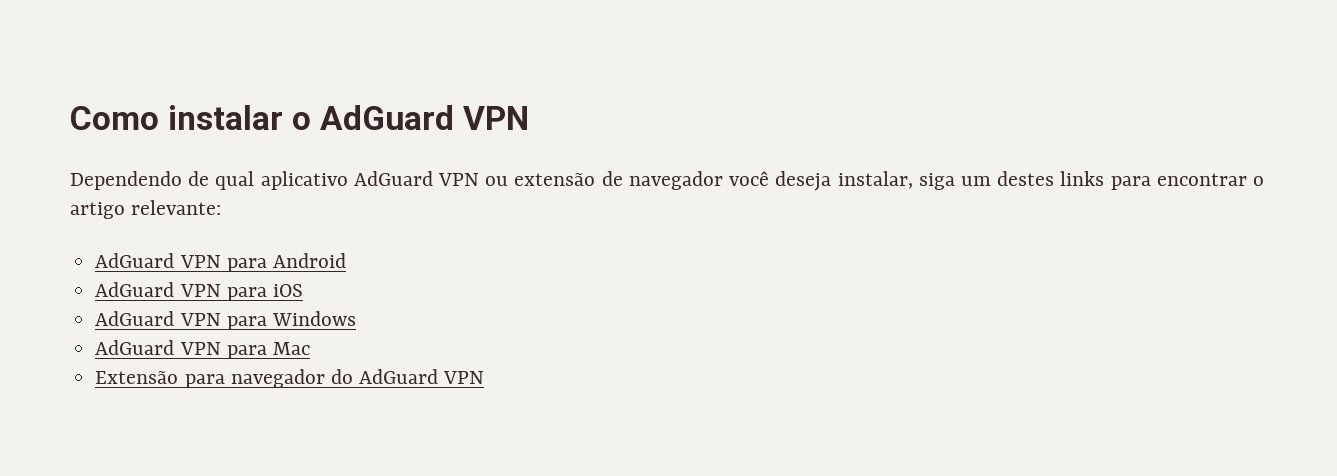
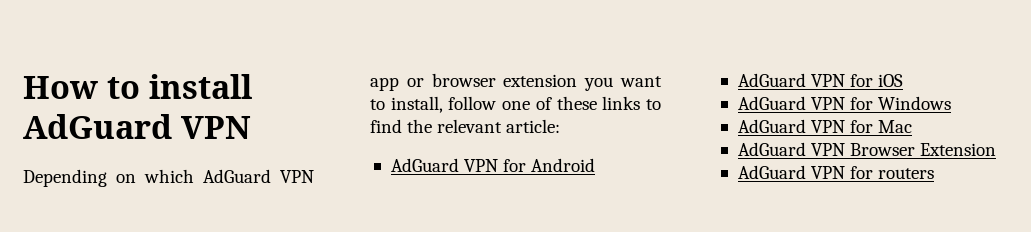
[70,105,312,130] Como instalar o -> [23,74,252,99] How to install
[70,171,1264,191] [70,200,222,219] [95,253,267,272] Dependendo de qual aplicativo AdGuard VPN ou extensão de navegador você deseja instalar, siga um destes links para encontrar o artigo relevante: // AdGuard VPN para -> [23,169,314,187] [370,73,662,91] [370,96,661,113] [370,119,561,133] [390,158,527,172] Depending on which AdGuard VPN app or browser extension you want to install, follow one of these links to find the relevant article: // AdGuard VPN for
[226,287,267,301] para -> [850,74,874,87] for
[226,316,267,330] para -> [850,97,874,110] for
[226,345,267,359] para -> [850,120,874,133] for
[95,369,485,388] Extensão para navegador do AdGuard VPN -> [737,142,997,156] [737,165,935,179] AdGuard VPN Browser Extension // AdGuard VPN for routers

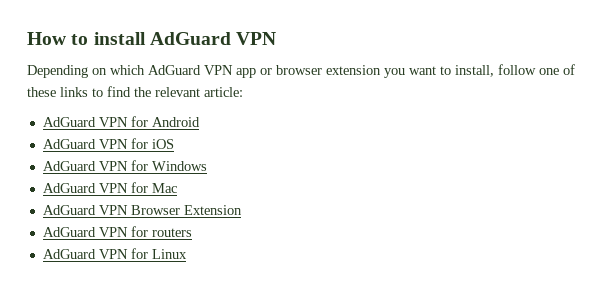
(935, 173) none -> [42,248,187,259] // AdGuard VPN for Linux

